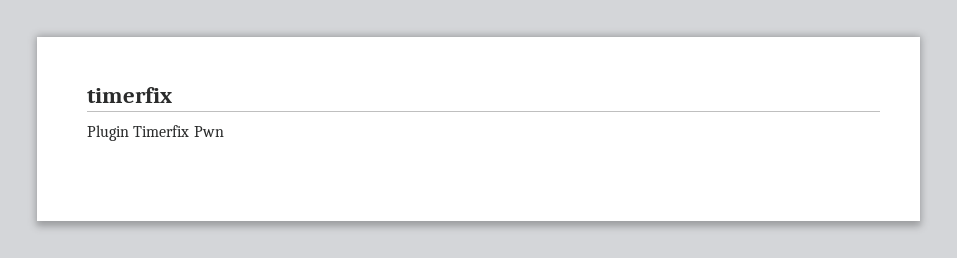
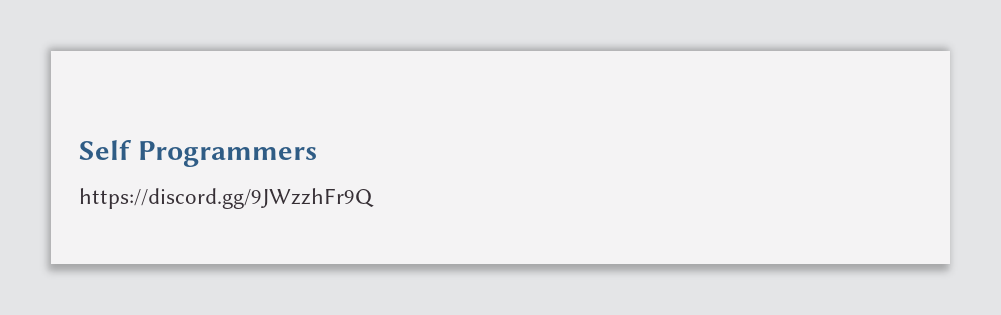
[87,87,172,103] [87,125,224,141] timerfix // Plugin Timerfix Pwn -> [79,140,317,167] [79,188,374,209] Self Programmers // https://discord.gg/9JWzzhFr9Q

